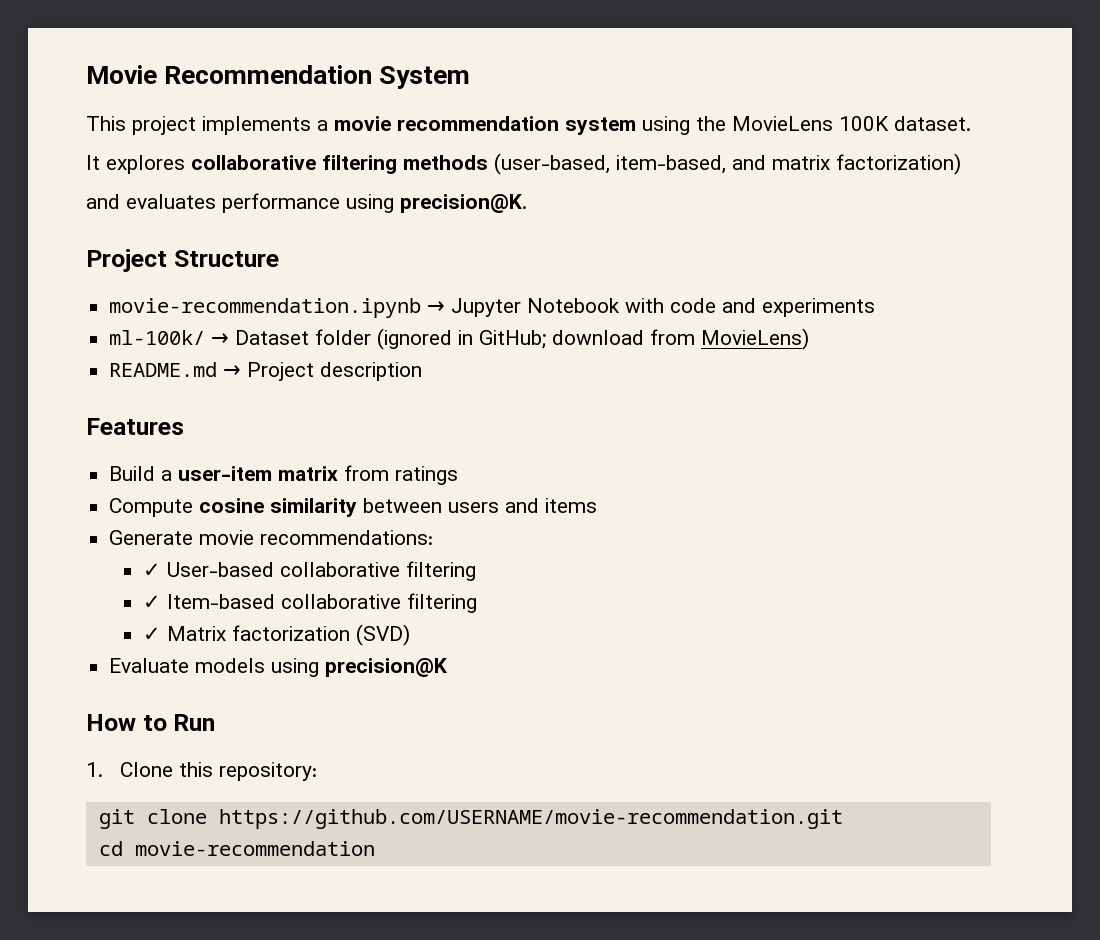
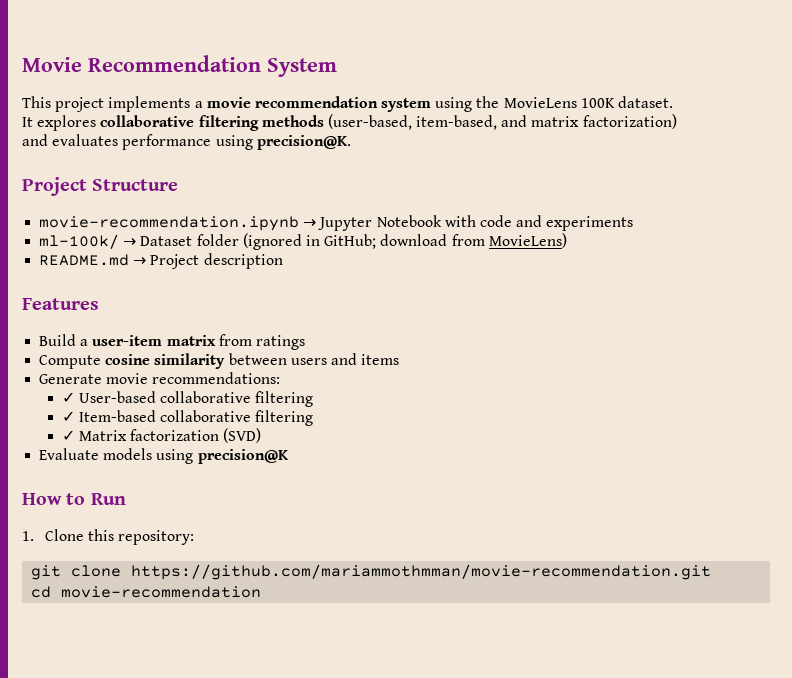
[218,809,843,829] https://github.com/USERNAME/movie-recommendation.git -> [131,564,712,580] https://github.com/mariammothmman/movie-recommendation.git

